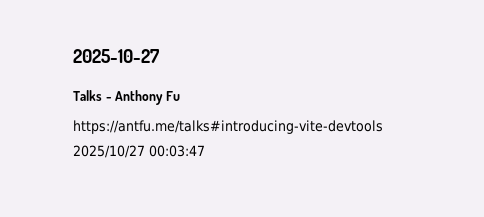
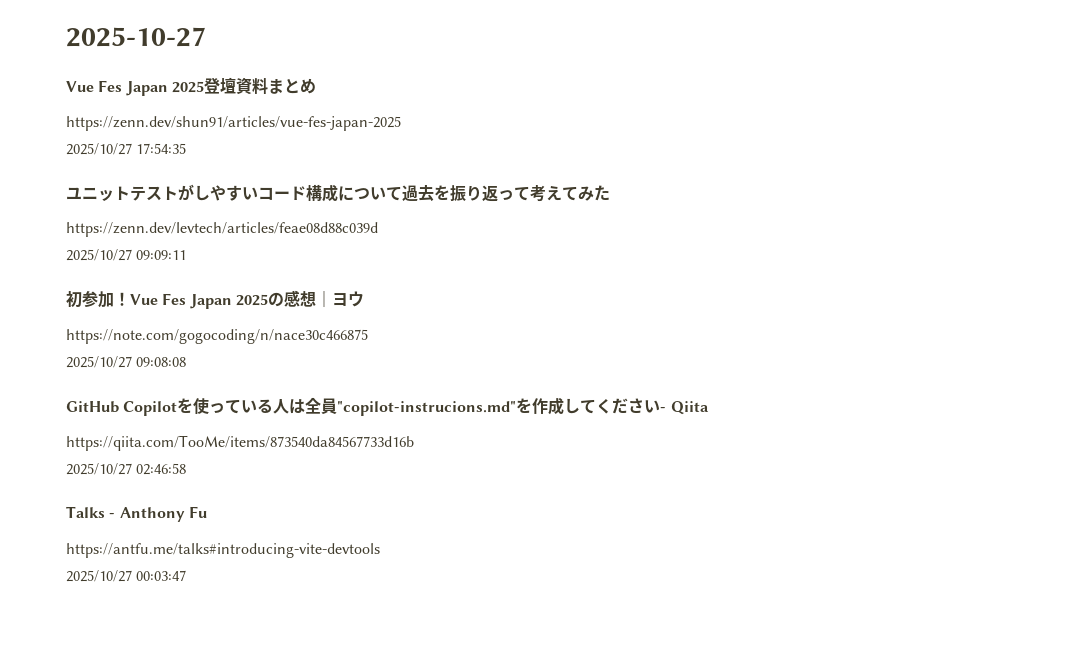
(159, 56) none -> [66,77,316,96] [66,116,401,131] [66,143,187,155] [66,184,610,202] [66,222,378,237] [66,249,187,261] [66,290,364,309] [66,329,368,344] [66,356,187,368] [66,397,709,416] [66,435,414,451] [66,463,187,475] // Vue Fes Japan 2025登壇資料まとめ // https://zenn.dev/shun91/articles/vue-fes-japan-2025 // 2025/10/27 17:54:35 // ユニットテストがしやすいコード構成について過去を振り返って考えてみた // https://zenn.dev/levtech/articles/feae08d88c039d // 2025/10/27 09:09:11 // 初参加！Vue Fes Japan 2025の感想｜ヨウ // https://note.com/gogocoding/n/nace30c466875 // 2025/10/27 09:08:08 // GitHub Copilotを使っている人は全員"copilot-instrucions.md"を作成してください- Qiita // https://qiita.com/TooMe/items/873540da84567733d16b // 2025/10/27 02:46:58

